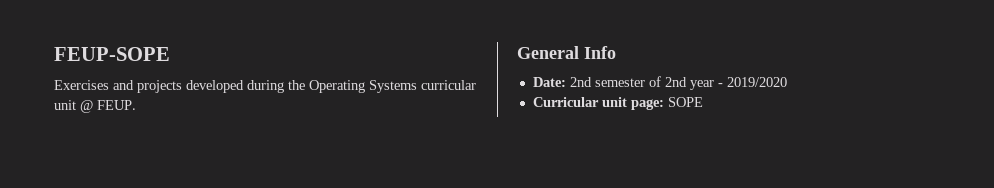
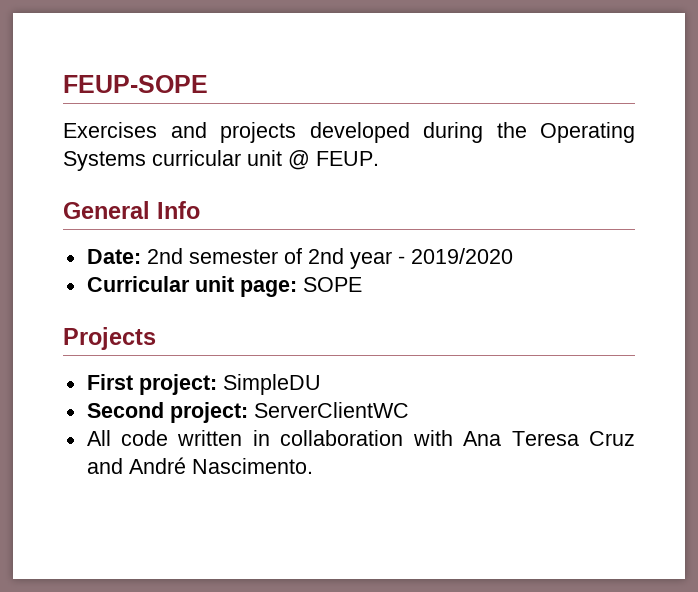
(703, 102) none -> [63,327,156,350] [86,374,321,395] [86,402,409,423] [86,430,635,446] [86,457,313,474] // Projects // First project: SimpleDU // Second project: ServerClientWC // All code written in collaboration with Ana Teresa Cruz and André Nascimento.

